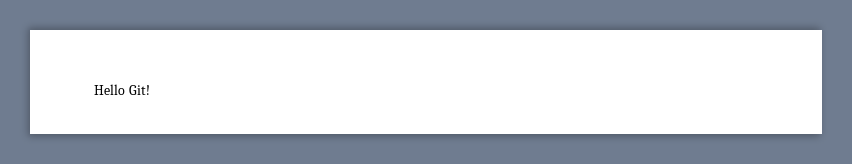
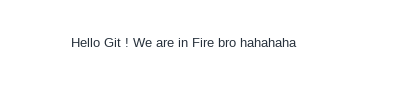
[128,85,150,95] Git! -> [104,38,297,47] Git ! We are in Fire bro hahahaha

